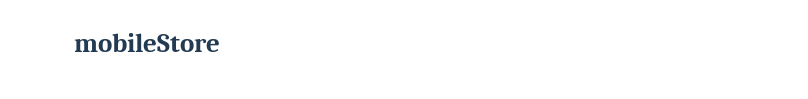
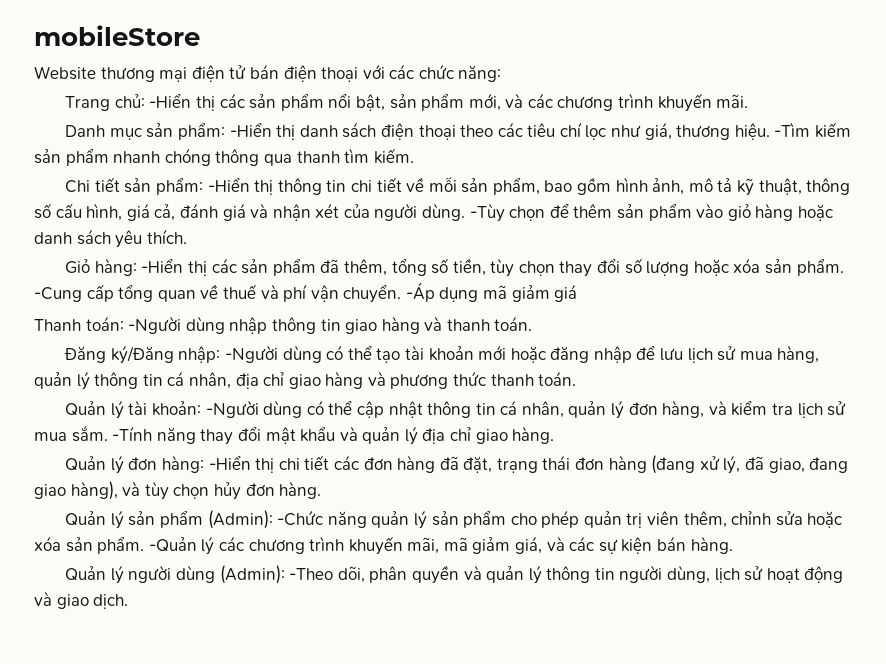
(220, 42) none -> [34,64,502,82] [65,93,749,112] [65,122,852,140] [34,148,414,166] [65,177,851,196] [34,203,833,222] [34,229,187,248] [65,258,844,277] [34,282,578,303] [34,316,533,334] [64,345,820,364] [34,371,577,390] [65,400,847,419] [34,425,555,445] [65,455,849,474] [34,481,322,500] [65,510,843,529] [34,536,733,555] [65,565,844,584] [34,591,129,609] // Website thương mại điện tử bán điện thoại với các chức năng: // Trang chủ: -Hiển thị các sản phẩm nổi bật, sản phẩm mới, và các chương trình khuyến mãi. // Danh mục sản phẩm: -Hiển thị danh sách điện thoại theo các tiêu chí lọc như giá, thương hiệu. -Tìm kiếm sản phẩm nhanh chóng thông qua thanh tìm kiếm. // Chi tiết sản phẩm: -Hiển thị thông tin chi tiết về mỗi sản phẩm, bao gồm hình ảnh, mô tả kỹ thuật, thông số cấu hình, giá cả, đánh giá và nhận xét của người dùng. -Tùy chọn để thêm sản phẩm vào giỏ hàng hoặc danh sách yêu thích. // Giỏ hàng: -Hiển thị các sản phẩm đã thêm, tổng số tiền, tùy chọn thay đổi số lượng hoặc xóa sản phẩm. -Cung cấp tổng quan về thuế và phí vận chuyển. -Áp dụng mã giảm giá // Thanh toán: -Người dùng nhập thông tin giao hàng và thanh toán. // Đăng ký/Đăng nhập: -Người dùng có thể tạo tài khoản mới hoặc đăng nhập để lưu lịch sử mua hàng, quản lý thông tin cá nhân, địa chỉ giao hàng và phương thức thanh toán. // Quản lý tài khoản: -Người dùng có thể cập nhật thông tin cá nhân, quản lý đơn hàng, và kiểm tra lịch sử mua sắm. -Tính năng thay đổi mật khẩu và quản lý địa chỉ giao hàng. // Quản lý đơn hàng: -Hiển thị chi tiết các đơn hàng đã đặt, trạng thái đơn hàng (đang xử lý, đã giao, đang giao hàng), và tùy chọn hủy đơn hàng. // Quản lý sản phẩm (Admin): -Chức năng quản lý sản phẩm cho phép quản trị viên thêm, chỉnh sửa hoặc xóa sản phẩm. -Quản lý các chương trình khuyến mãi, mã giảm giá, và các sự kiện bán hàng. // Quản lý người dùng (Admin): -Theo dõi, phân quyền và quản lý thông tin người dùng, lịch sử hoạt động và giao dịch.

